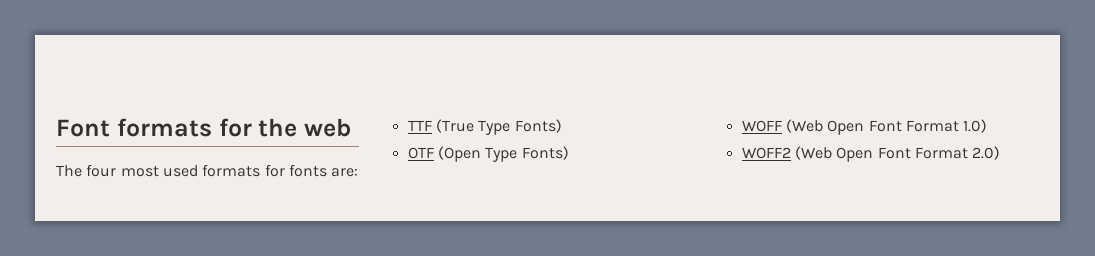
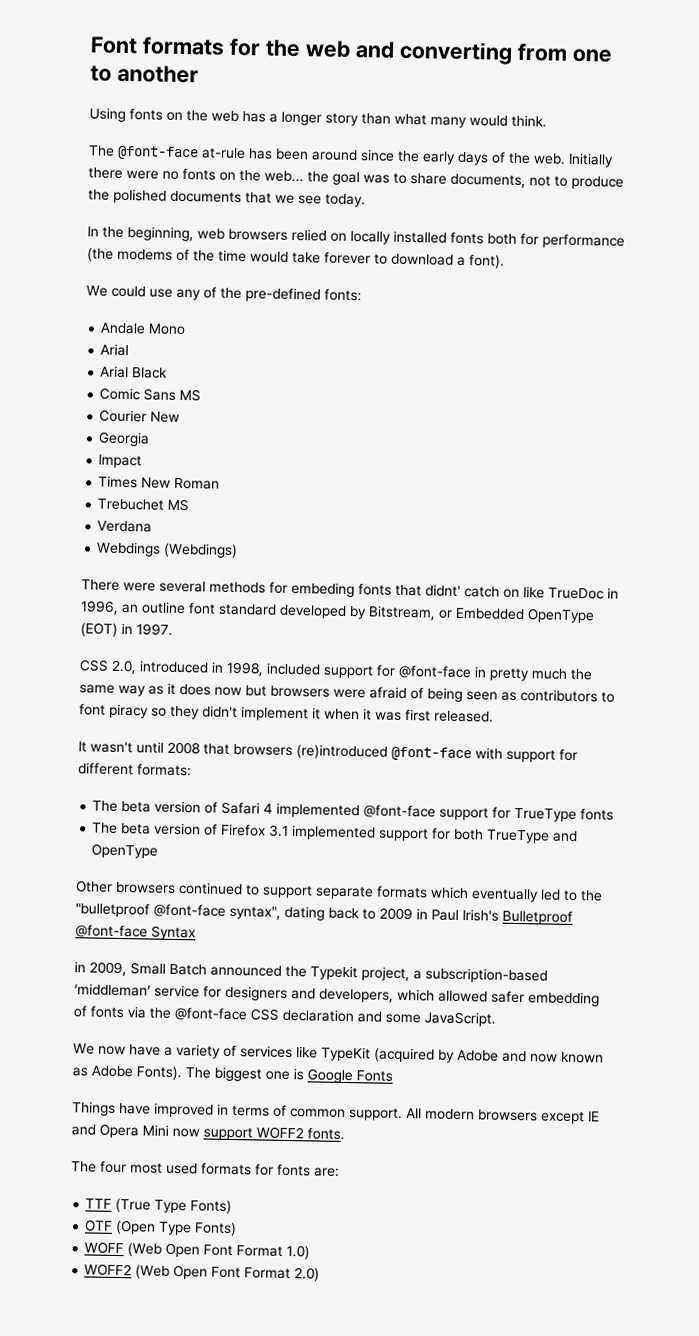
(351, 127) none -> [354,40,612,65] [90,64,199,84] [89,107,547,128] [88,145,614,168] [88,167,624,190] [88,188,366,208] [87,226,625,249] [87,247,505,269] [86,285,362,303] [100,322,187,336] [100,343,130,357] [100,365,169,379] [99,387,202,402] [99,409,181,423] [98,431,151,447] [98,454,143,469] [98,475,221,490] [97,498,190,512] [97,520,153,533] [96,541,239,559] [81,579,619,600] [80,600,595,624] [80,622,173,637] [79,659,593,682] [79,682,615,703] [79,703,494,723] [78,741,578,763] [78,762,192,777] [92,800,615,823] [92,822,579,844] [91,843,159,859] [76,880,603,903] [75,902,573,925] [75,924,196,941] [74,961,548,984] [74,983,600,1007] [73,1005,496,1027] [73,1043,604,1064] [72,1065,393,1084] [72,1101,600,1125] [71,1123,345,1141] and converting from one to another // Using fonts on the web has a longer story than what many would think. // The @font-face at-rule has been around since the early days of the web. Initially there were no fonts on the web... the goal was to share documents, not to produce the polished documents that we see today. // In the beginning, web browsers relied on locally installed fonts both for performance (the modems of the time would take forever to download a font). // We could use any of the pre-defined fonts: // Andale Mono // Arial // Arial Black // Comic Sans MS // Courier New // Georgia // Impact // Times New Roman // Trebuchet MS // Verdana // Webdings (Webdings) // There were several methods for embeding fonts that didnt' catch on like TrueDoc in 1996, an outline font standard developed by Bitstream, or Embedded OpenType (EOT) in 1997. // CSS 2.0, introduced in 1998, included support for @font-face in pretty much the same way as it does now but browsers were afraid of being seen as contributors to font piracy so they didn't implement it when it was first released. // It wasn't until 2008 that browsers (re)introduced @font-face with support for different formats: // The beta version of Safari 4 implemented @font-face support for TrueType fonts // The beta version of Firefox 3.1 implemented support for both TrueType and OpenType // Other browsers continued to support separate formats which eventually led to the "bulletproof @font-face syntax", dating back to 2009 in Paul Irish's Bulletproof @font-face Syntax // in 2009, Small Batch announced the Typekit project, a subscription-based ‘middleman’ service for designers and developers, which allowed safer embedding of fonts via the @font-face CSS declaration and some JavaScript. // We now have a variety of services like TypeKit (acquired by Adobe and now known as Adobe Fonts). The biggest one is Google Fonts // Things have improved in terms of common support. All modern browsers except IE and Opera Mini now support WOFF2 fonts.

